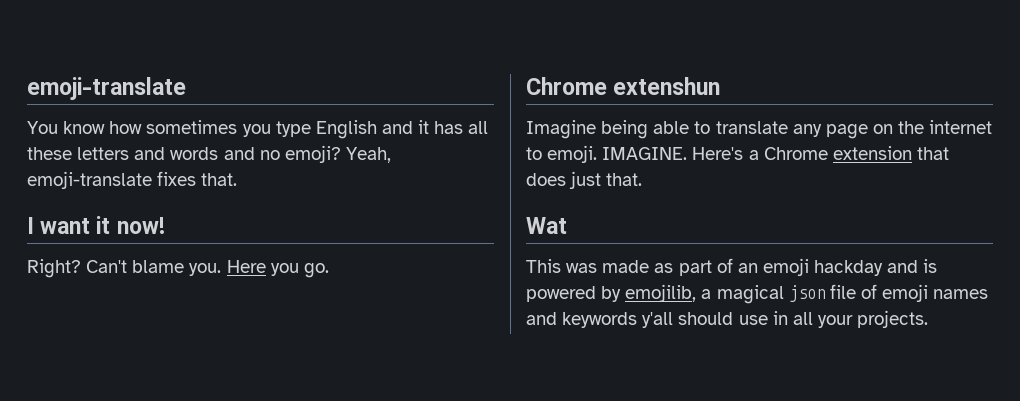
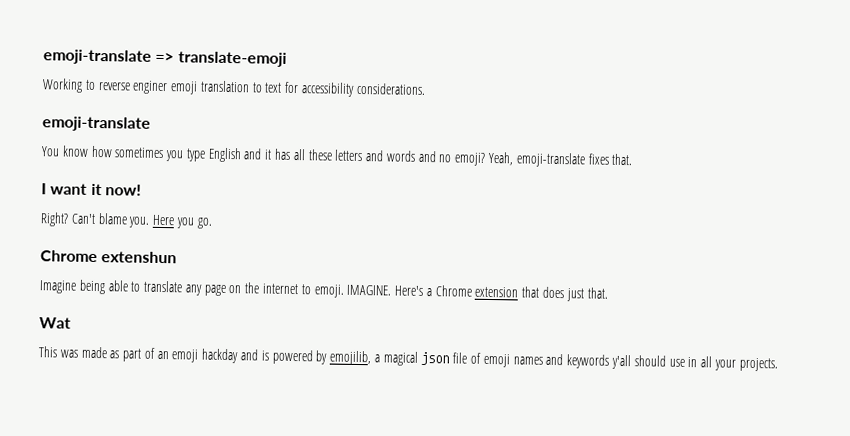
[27,77,186,100] emoji-translate -> [43,49,287,67] [42,78,426,97] [42,116,151,132] emoji-translate => translate-emoji // Working to reverse enginer emoji translation to text for accessibility considerations. // emoji-translate

